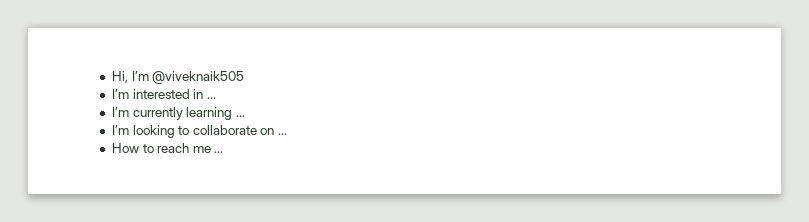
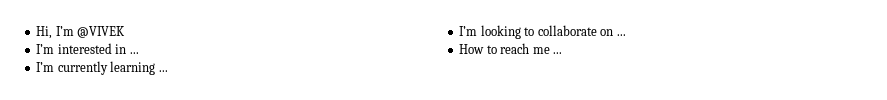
[152,71,245,84] @viveknaik505 -> [77,26,126,38] @VIVEK

